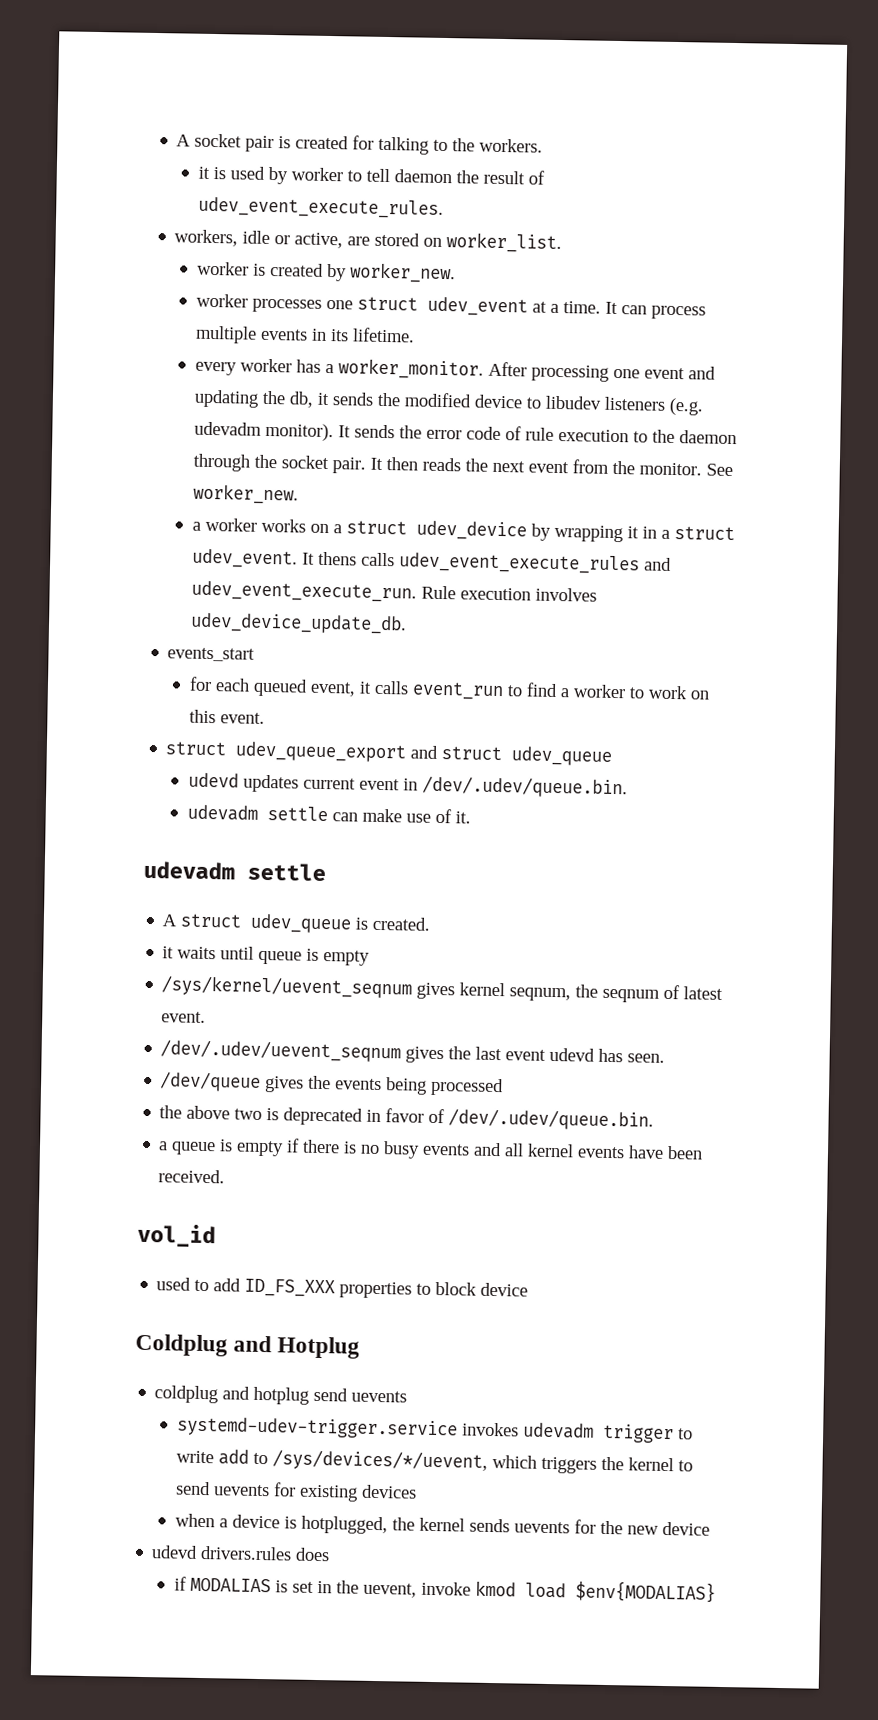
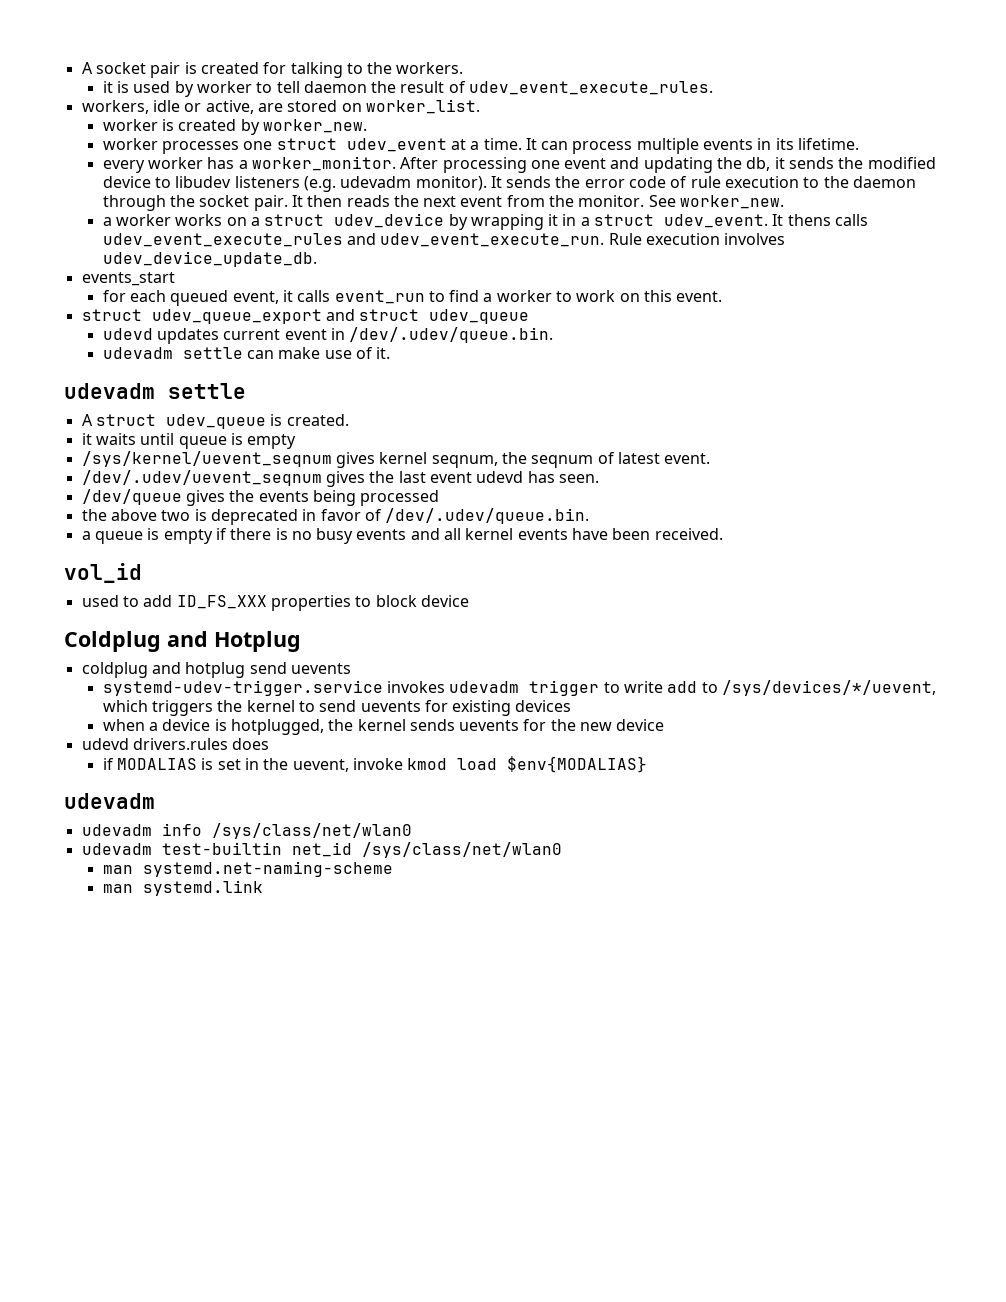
(716, 1591) none -> [64,793,155,809] [81,823,412,839] [81,842,562,858] [102,861,393,877] [102,880,263,896] // udevadm // udevadm info /sys/class/net/wlan0 // udevadm test-builtin net_id /sys/class/net/wlan0 // man systemd.net-naming-scheme // man systemd.link

